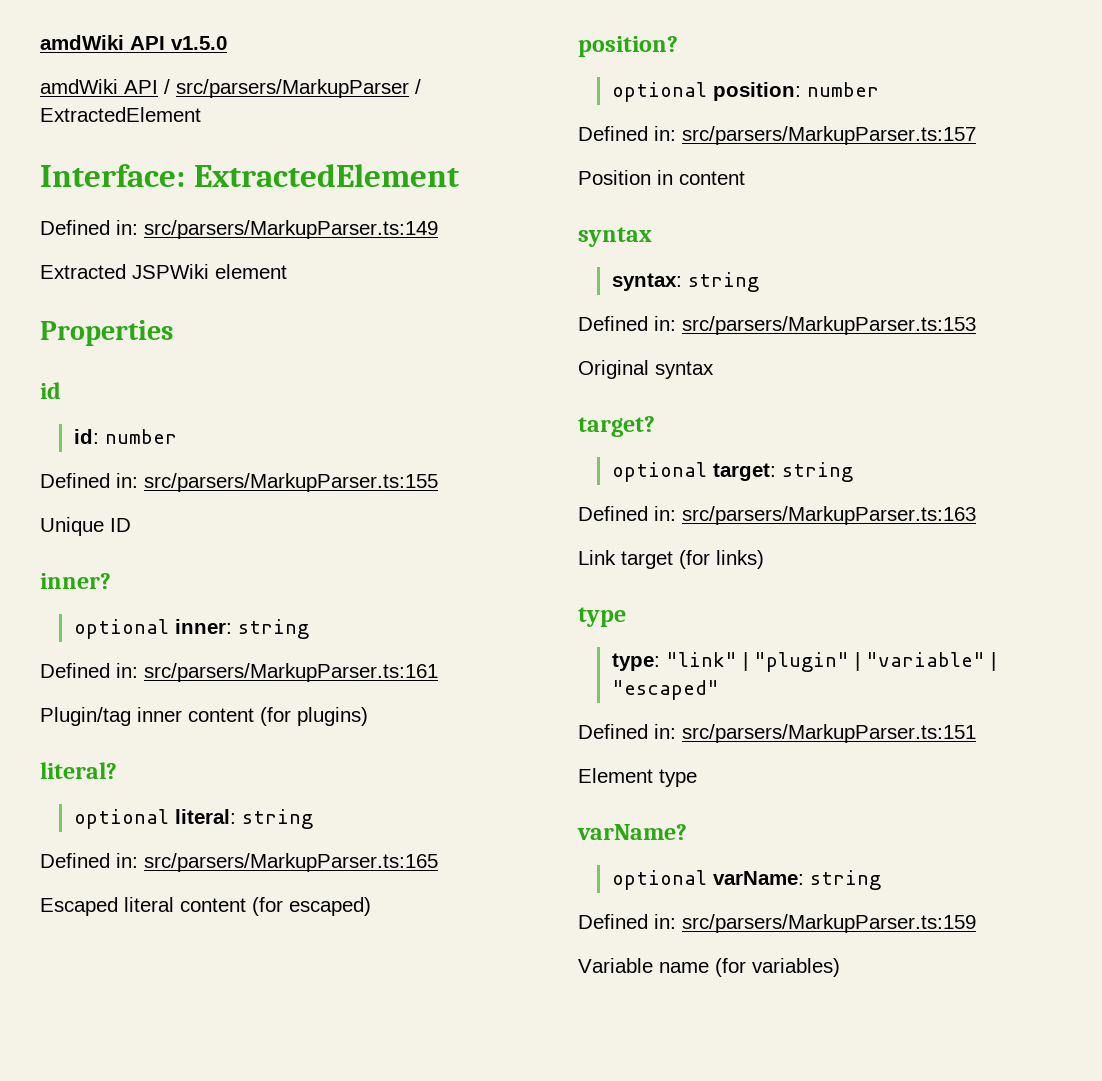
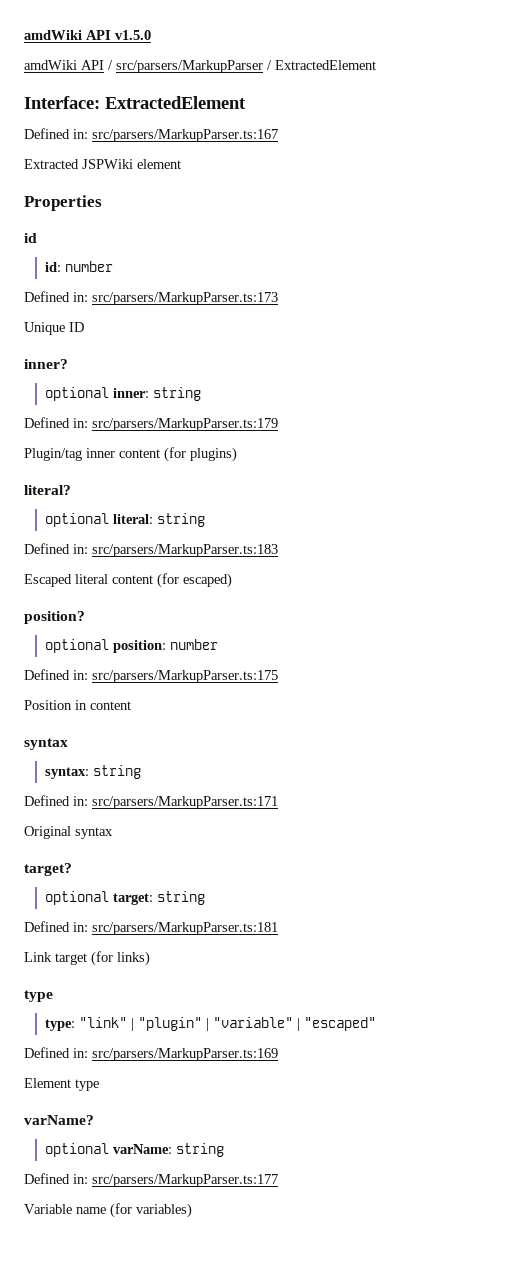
[144,220,438,239] src/parsers/MarkupParser.ts:149 -> [92,129,278,142] src/parsers/MarkupParser.ts:167
[144,473,438,492] src/parsers/MarkupParser.ts:155 -> [92,292,278,305] src/parsers/MarkupParser.ts:173
[144,663,438,682] src/parsers/MarkupParser.ts:161 -> [92,418,278,431] src/parsers/MarkupParser.ts:179
[144,853,438,872] src/parsers/MarkupParser.ts:165 -> [92,544,278,557] src/parsers/MarkupParser.ts:183
[682,126,976,145] src/parsers/MarkupParser.ts:157 -> [92,670,278,683] src/parsers/MarkupParser.ts:175
[682,316,976,335] src/parsers/MarkupParser.ts:153 -> [92,796,278,809] src/parsers/MarkupParser.ts:171
[682,506,976,525] src/parsers/MarkupParser.ts:163 -> [92,922,278,935] src/parsers/MarkupParser.ts:181
[682,724,976,743] src/parsers/MarkupParser.ts:151 -> [92,1048,278,1061] src/parsers/MarkupParser.ts:169
[682,914,976,933] src/parsers/MarkupParser.ts:159 -> [92,1174,278,1187] src/parsers/MarkupParser.ts:177

